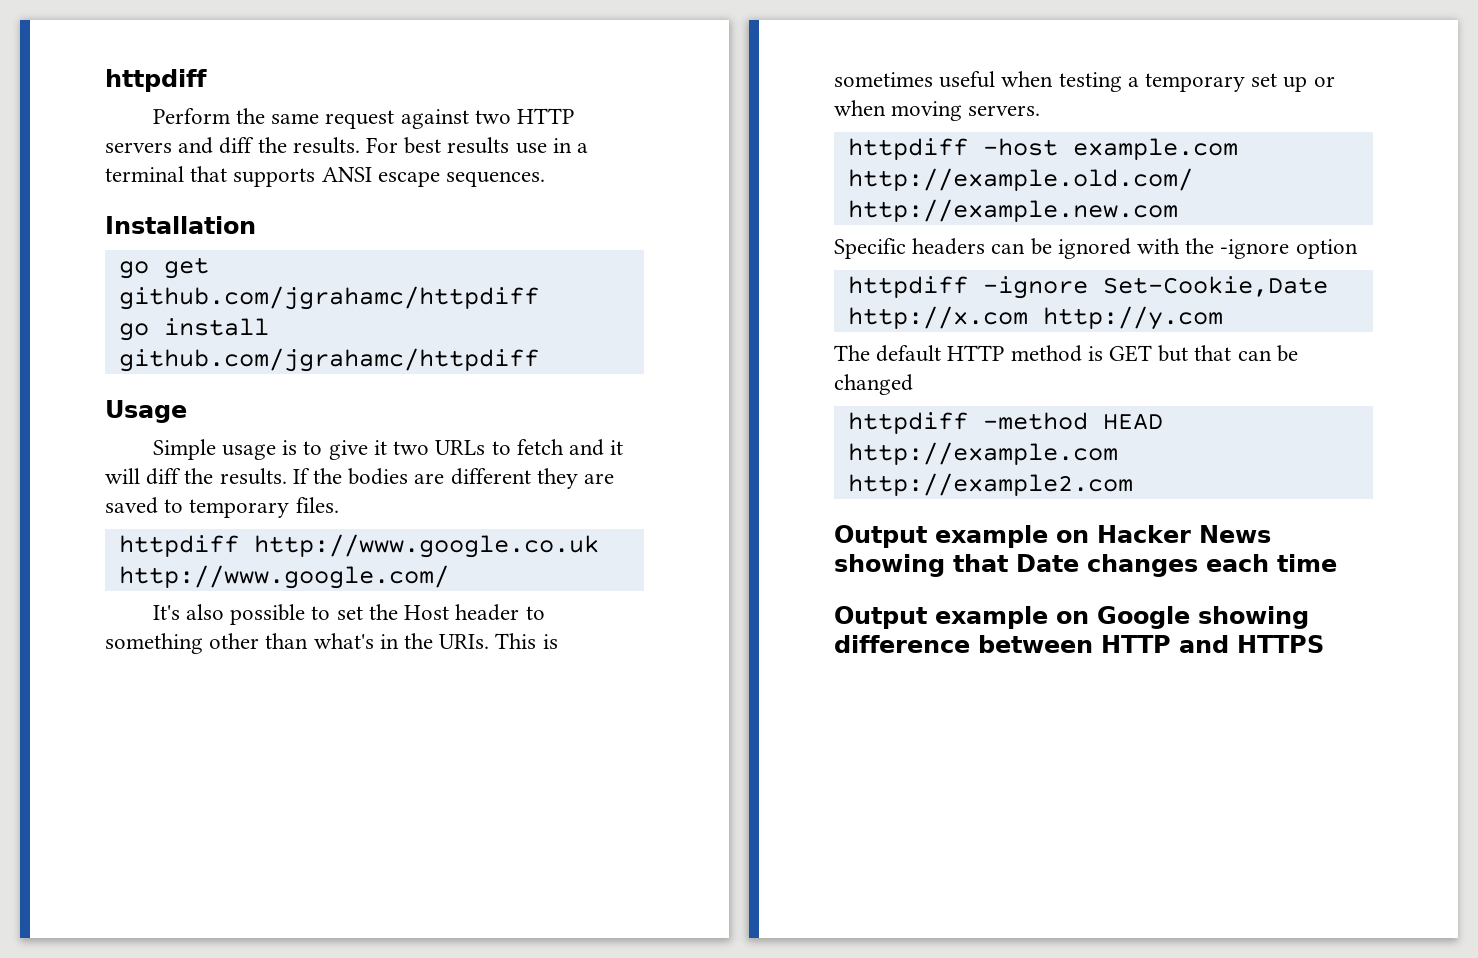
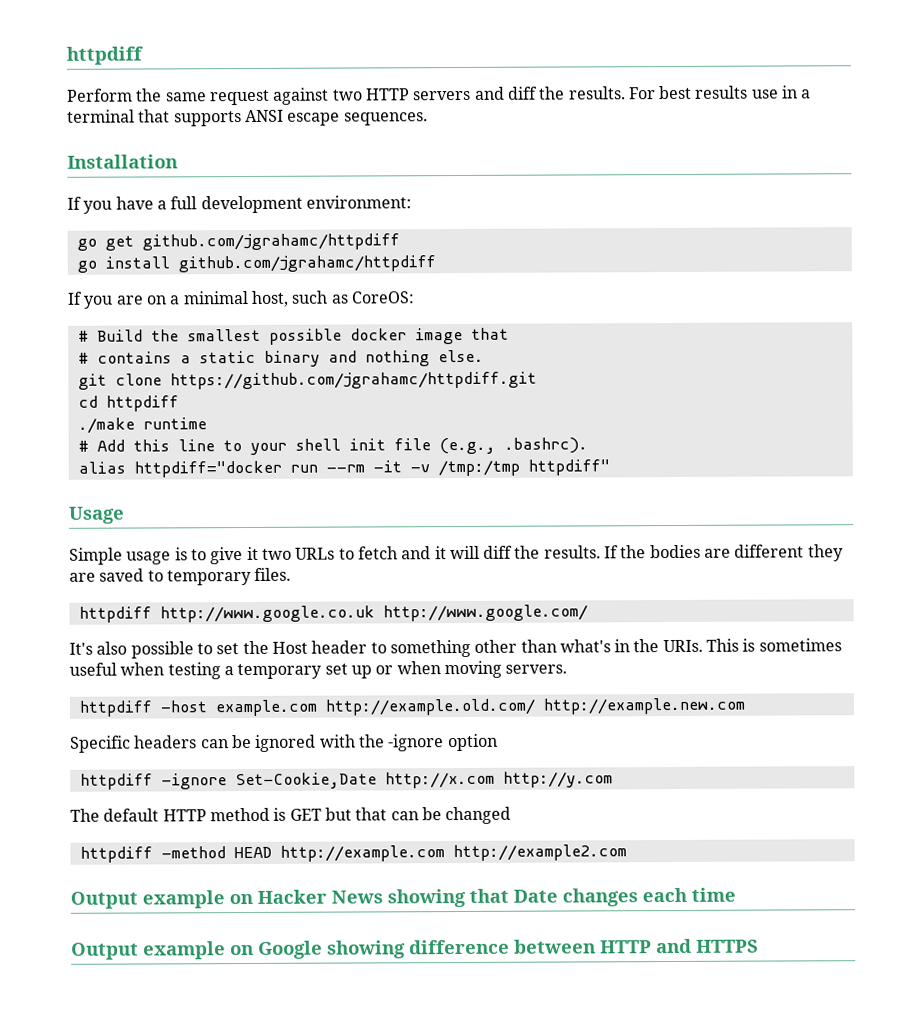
(256, 225) none -> [67,195,412,214] // If you have a full development environment:
(539, 360) none -> [67,290,415,309] [77,327,509,345] [77,349,484,367] [77,371,537,390] [77,395,179,412] [77,417,207,434] [77,437,588,455] [77,459,610,478] // If you are on a minimal host, such as CoreOS: // # Build the smallest possible docker image that // # contains a static binary and nothing else. // git clone https://github.com/jgrahamc/httpdiff.git // cd httpdiff // ./make runtime // # Add this line to your shell init file (e.g., .bashrc). // alias httpdiff="docker run --rm -it -v /tmp:/tmp httpdiff"

